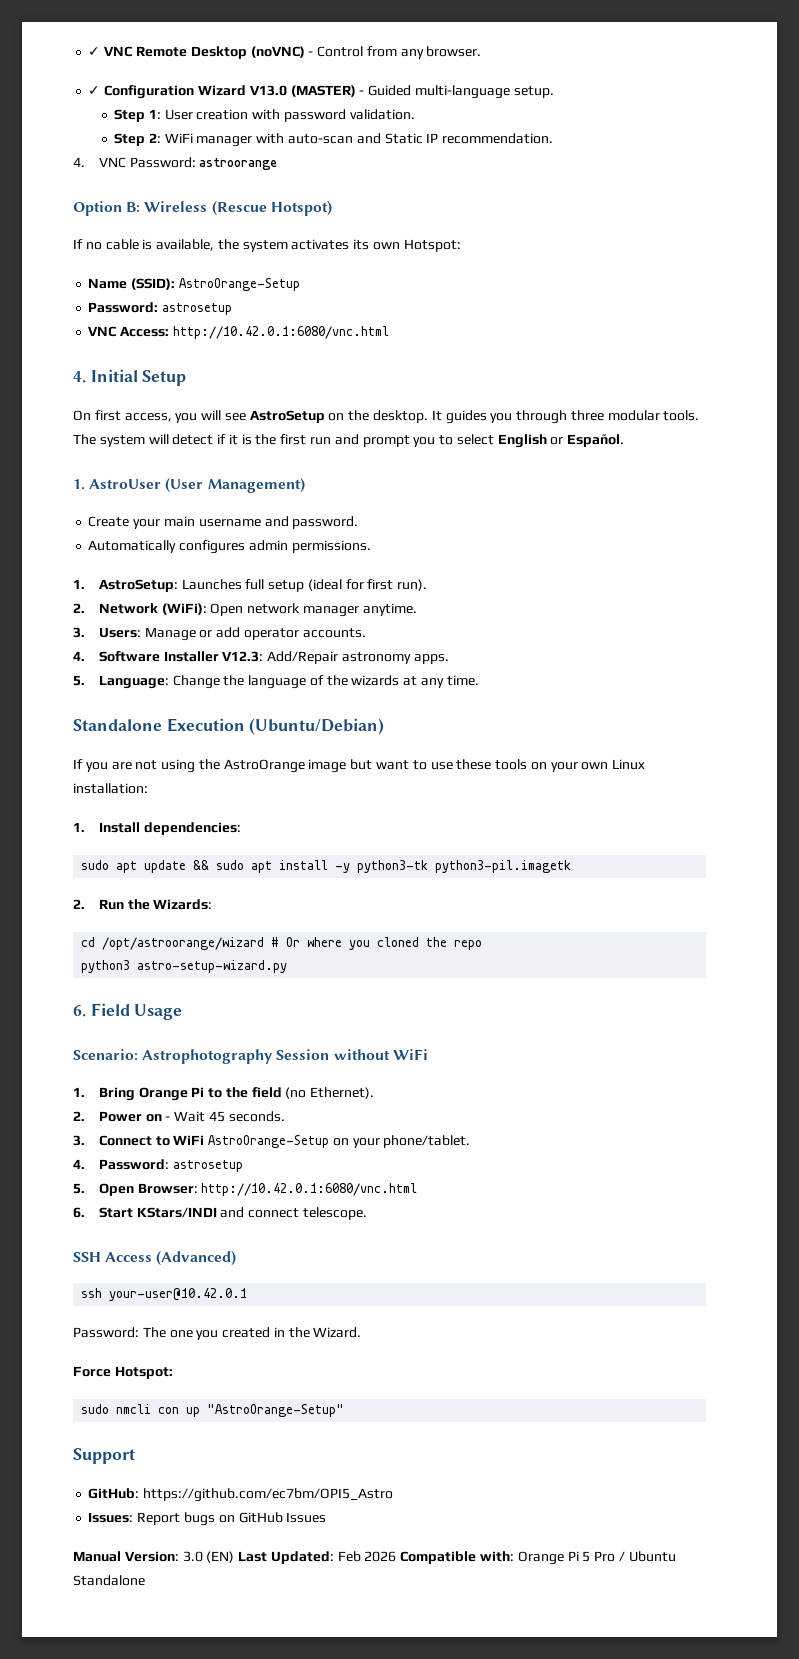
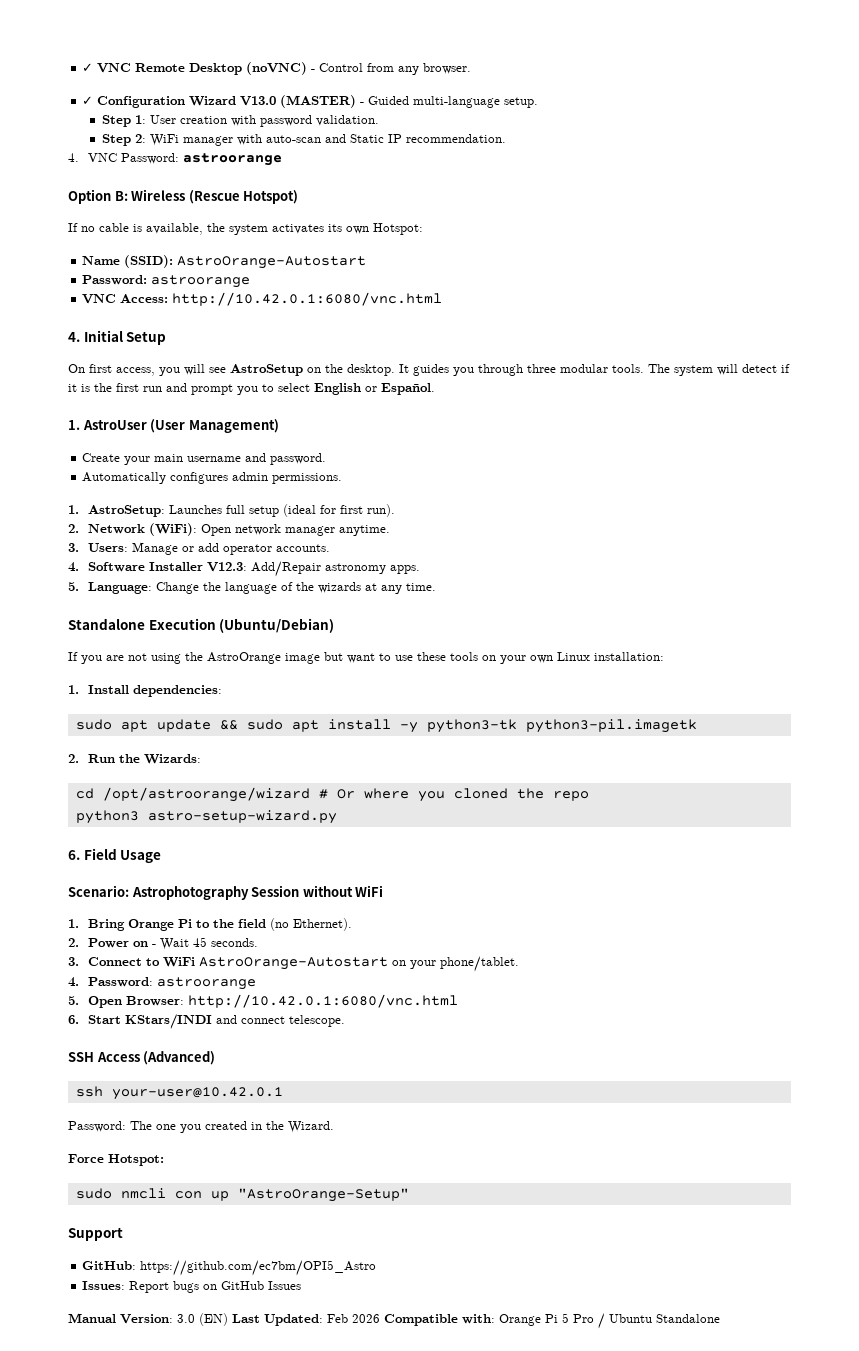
[178,278,300,291] [88,302,233,315] AstroOrange-Setup // Password: astrosetup -> [177,256,367,269] [82,275,251,288] AstroOrange-Autostart // Password: astroorange
[208,1135,330,1148] AstroOrange-Setup -> [198,957,388,970] AstroOrange-Autostart
[172,1160,243,1172] astrosetup -> [156,977,256,990] astroorange

